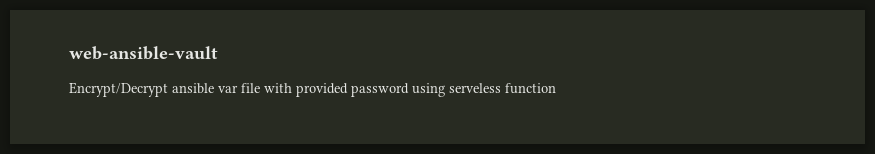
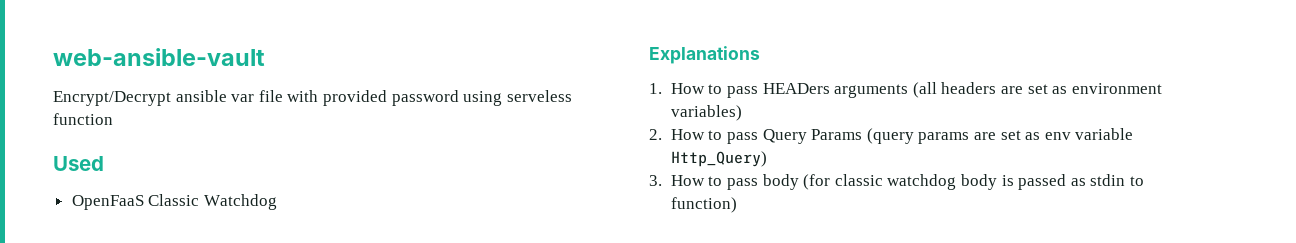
(556, 88) none -> [53,156,104,171] [71,194,277,210] [649,46,760,64] [649,82,1162,98] [670,105,742,121] [649,128,1134,144] [670,151,767,167] [649,174,1144,190] [670,197,737,213] // Used // OpenFaaS Classic Watchdog // Explanations // 1. How to pass HEADers arguments (all headers are set as environment variables) // 2. How to pass Query Params (query params are set as env variable Http_Query) // 3. How to pass body (for classic watchdog body is passed as stdin to function)

